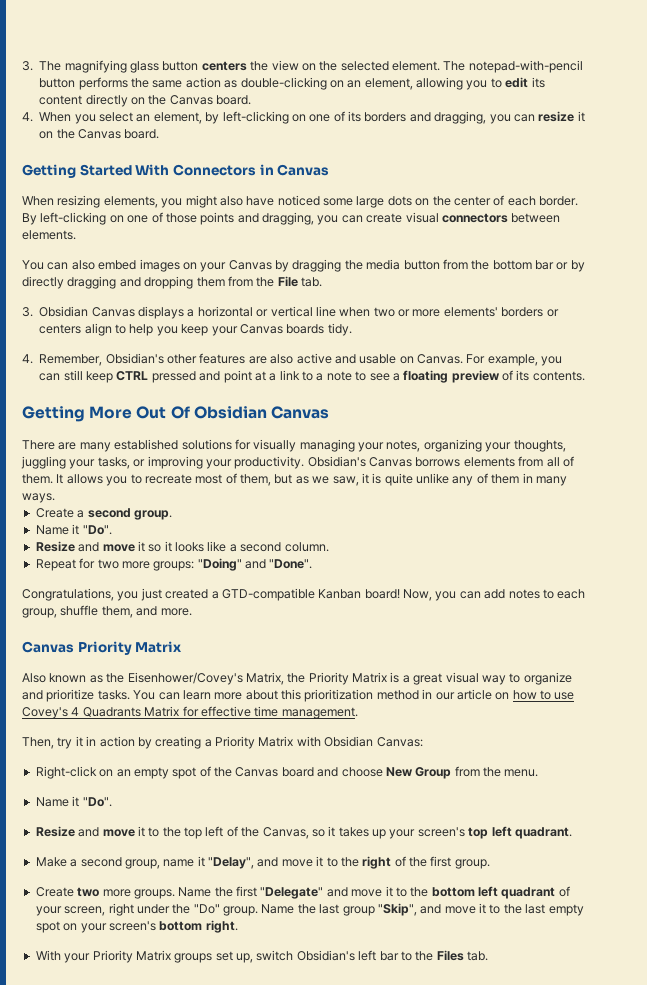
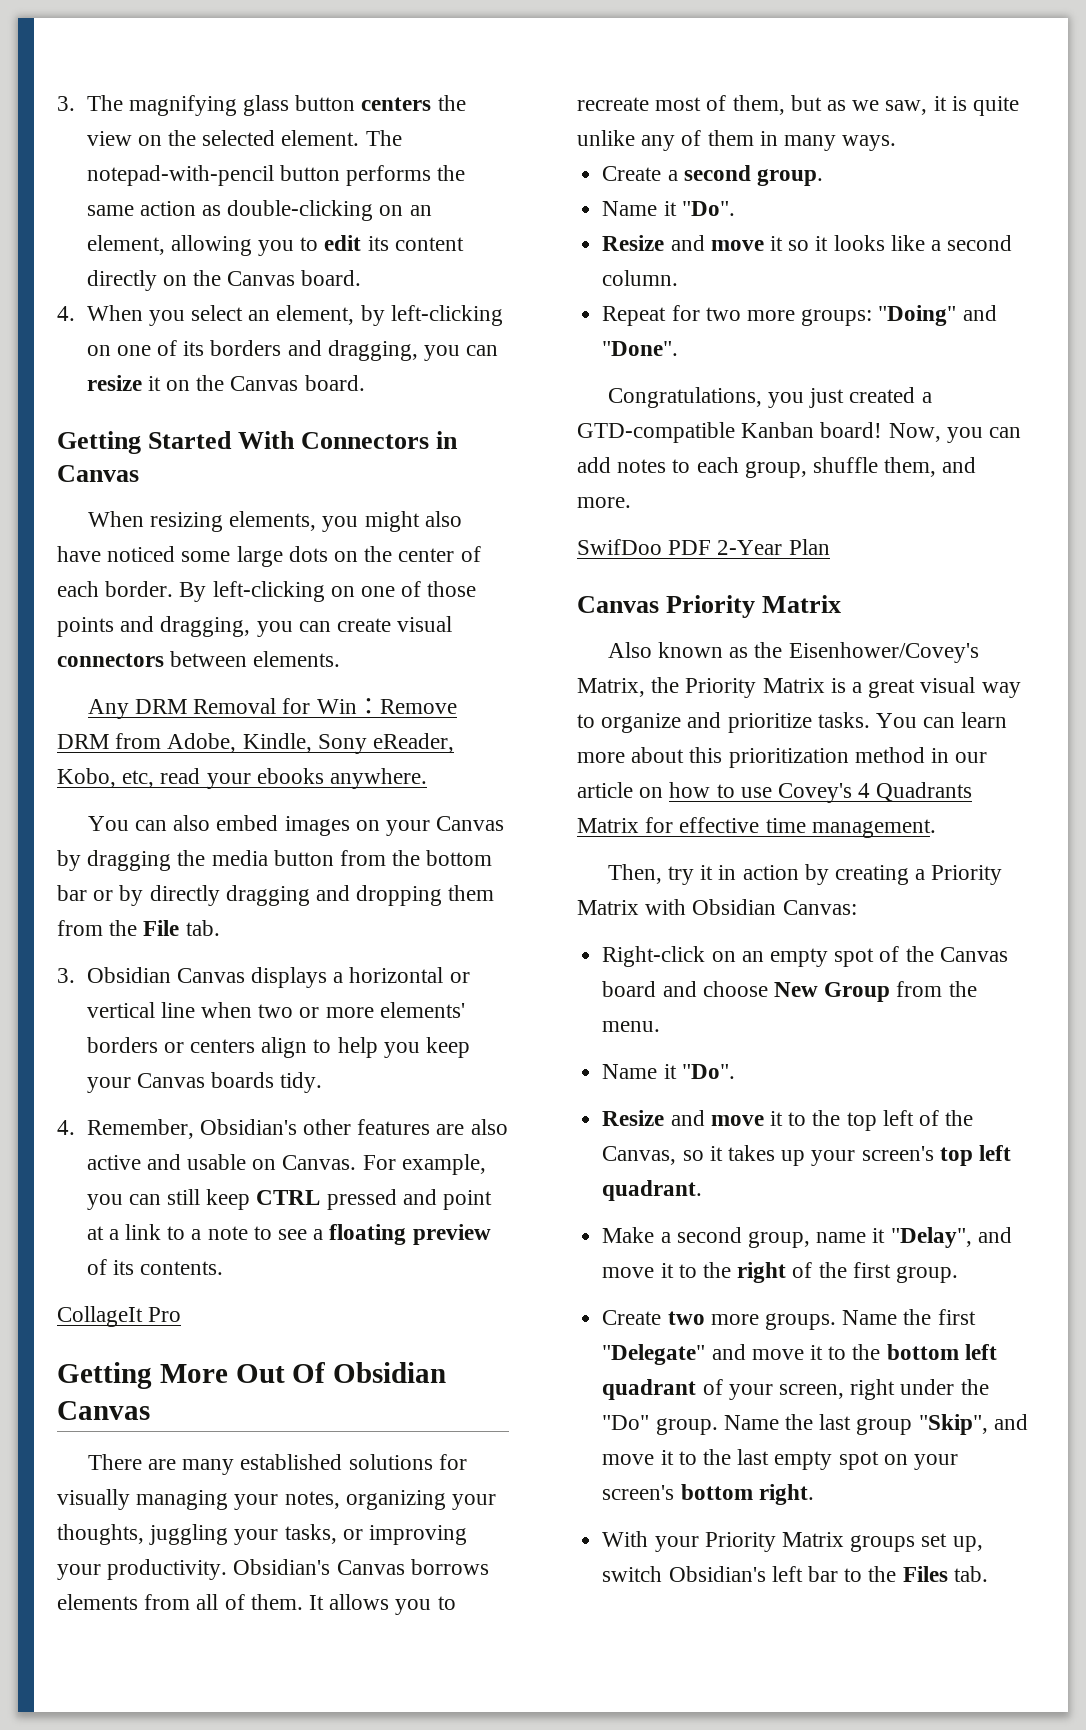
(76, 235) none -> [87,698,457,719] [57,733,455,754] [57,768,428,789] // Any DRM Removal for Win：Remove DRM from Adobe, Kindle, Sony eReader, Kobo, etc, read your ebooks anywhere.
(585, 376) none -> [57,1306,182,1327] // CollageIt Pro
(192, 612) none -> [577,539,830,555] // SwifDoo PDF 2-Year Plan

